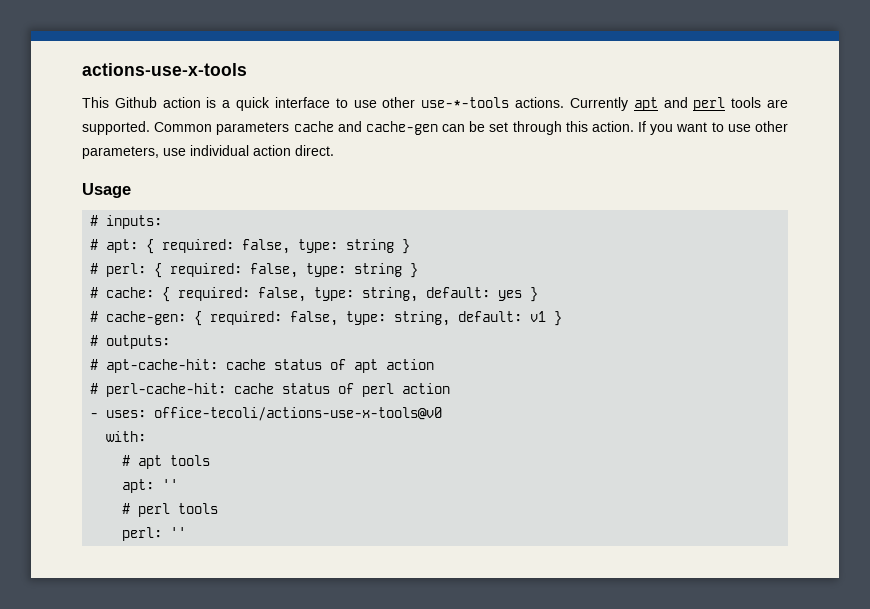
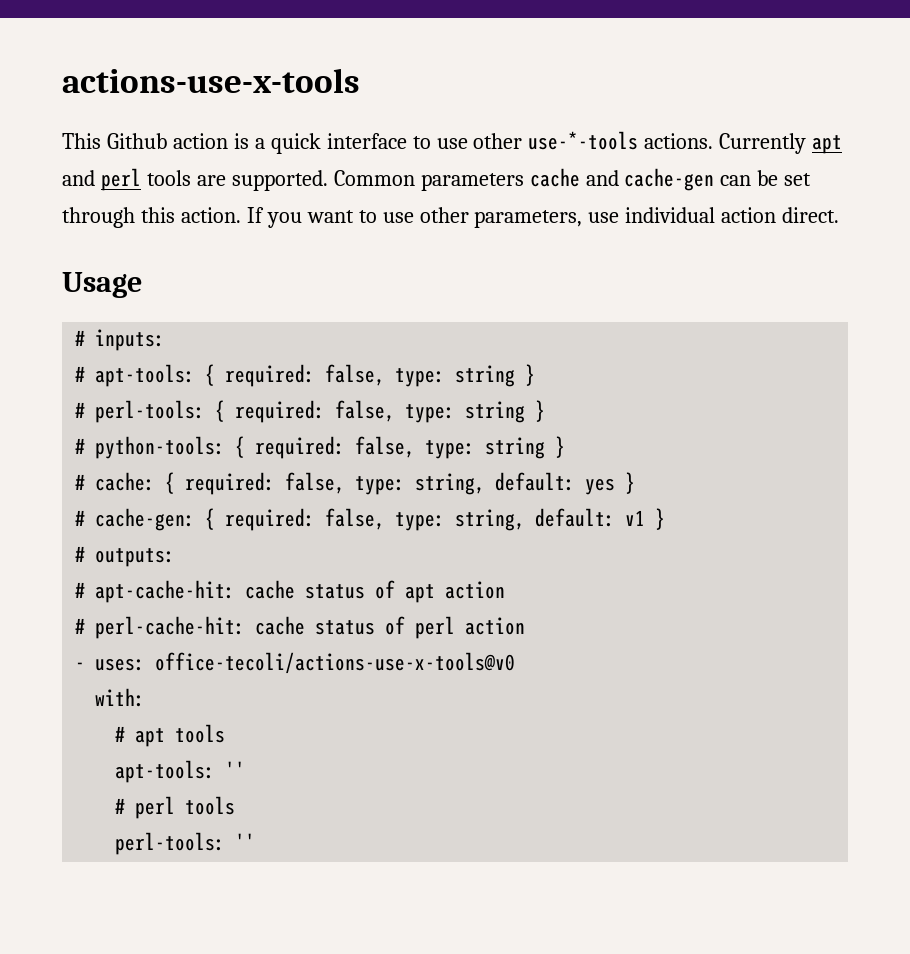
[106,239,411,254] [90,263,147,277] apt: { required: false, type: string } // # perl: -> [95,364,536,387] [75,400,546,423] [75,436,226,459] apt-tools: { required: false, type: string } // # perl-tools: { required: false, type: string } // # python-tools:
[122,479,155,493] apt: -> [115,760,216,783] apt-tools:
[122,527,163,541] perl: -> [115,832,226,855] perl-tools:

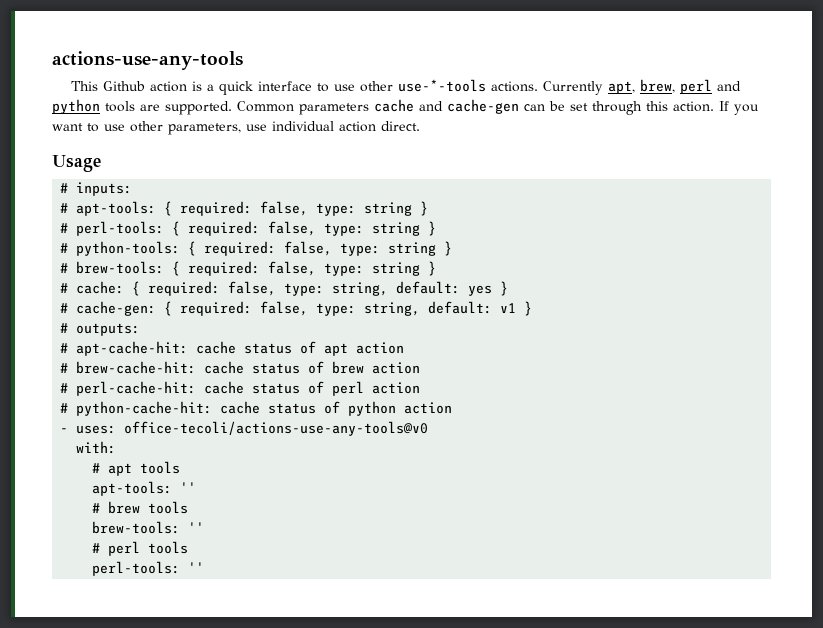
[62,68,360,93] actions-use-x-tools -> [52,51,243,70] actions-use-any-tools
[812,135,843,154] [62,168,141,191] apt and perl -> [608,79,742,94] [52,99,100,114] apt, brew, perl and python
(566, 447) none -> [60,261,437,276] // # brew-tools: { required: false, type: string }
(506, 590) none -> [60,361,421,374] // # brew-cache-hit: cache status of brew action
(526, 626) none -> [60,401,453,416] // # python-cache-hit: cache status of python action
[155,652,516,674] office-tecoli/actions-use-x-tools@v0 -> [124,421,429,436] office-tecoli/actions-use-any-tools@v0
(246, 769) none -> [92,501,189,514] [92,521,205,534] // # brew tools // brew-tools: ''

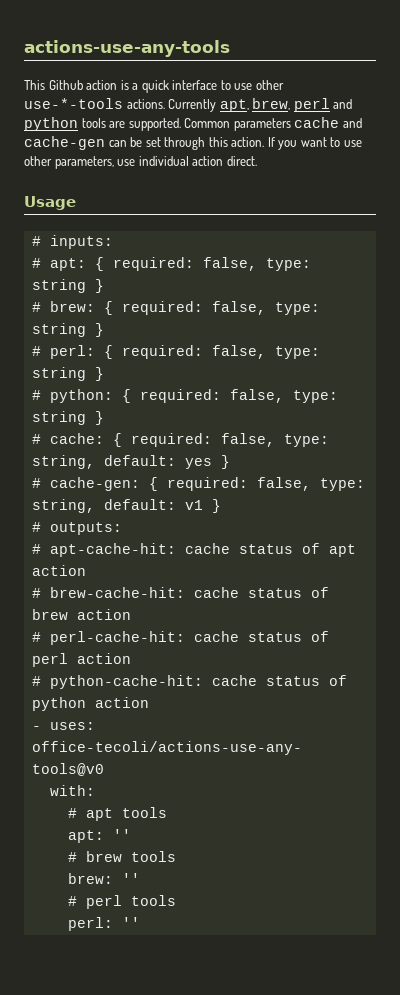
[76,201,429,216] [60,221,437,236] [60,241,453,256] [60,261,165,274] apt-tools: { required: false, type: string } // # perl-tools: { required: false, type: string } // # python-tools: { required: false, type: string } // # brew-tools: -> [49,257,311,271] [31,279,104,293] [31,301,320,315] [31,323,104,337] [31,345,320,359] [31,367,104,381] [31,389,113,403] apt: { required: false, type: string } // # brew: { required: false, type: string } // # perl: { required: false, type: string } // # python:
[92,481,173,496] apt-tools: -> [67,830,104,843] apt:
[92,521,181,534] brew-tools: -> [67,873,113,884] brew:
[92,561,181,576] perl-tools: -> [67,917,113,931] perl:

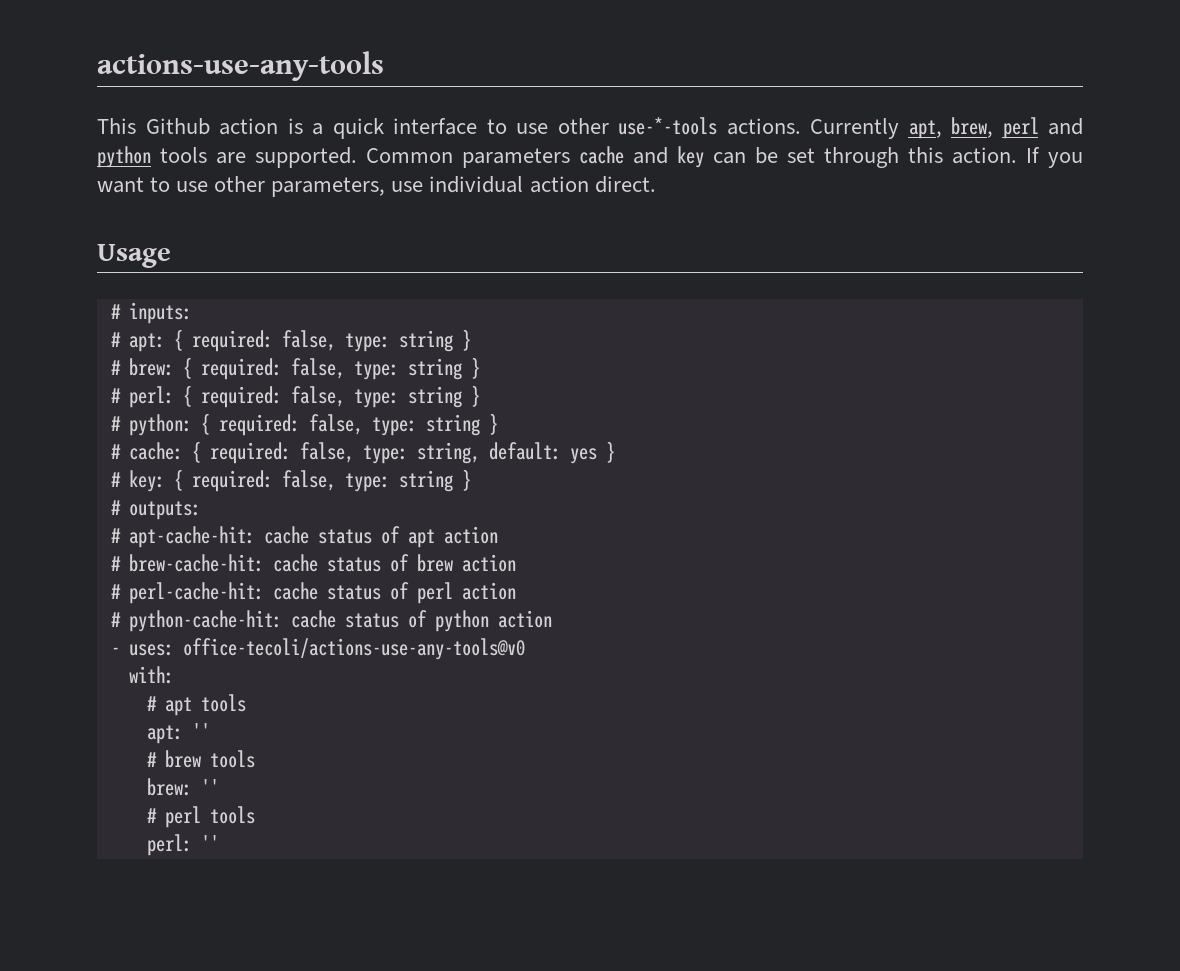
[24,136,105,150] cache-gen -> [677,146,704,168] key
[49,477,365,491] [31,499,203,513] cache-gen: { required: false, type: string, default: v1 -> [128,469,453,492] key: { required: false, type: string

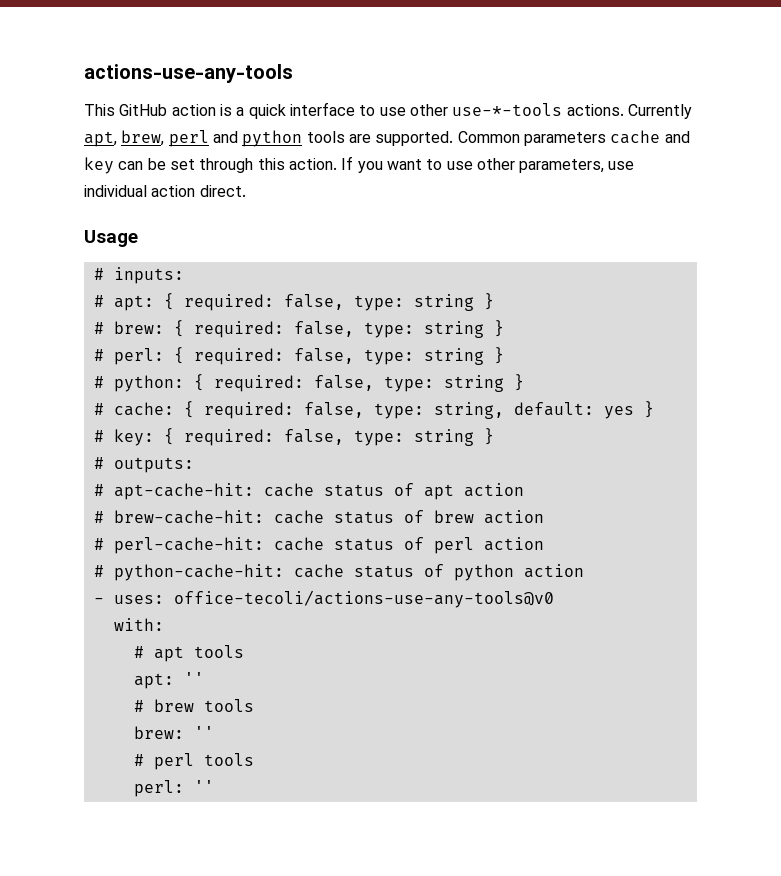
[145,118,210,135] Github -> [119,104,168,116] GitHub

